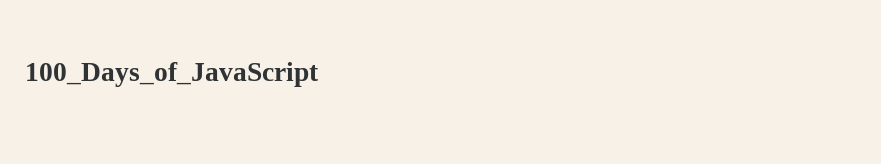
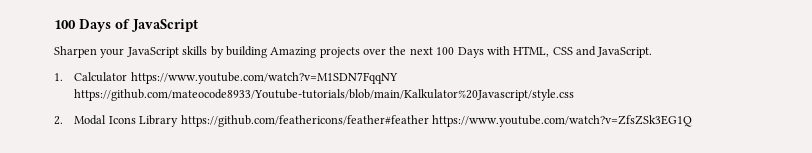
[25,62,319,87] 100_Days_of_JavaScript -> [54,19,198,32] [54,46,653,58] [54,72,398,84] [74,89,575,101] [54,115,692,127] 100 Days of JavaScript // Sharpen your JavaScript skills by building Amazing projects over the next 100 Days with HTML, CSS and JavaScript. // 1. Calculator https://www.youtube.com/watch?v=M1SDN7FqqNY https://github.com/mateocode8933/Youtube-tutorials/blob/main/Kalkulator%20Javascript/style.css // 2. Modal Icons Library https://github.com/feathericons/feather#feather https://www.youtube.com/watch?v=ZfsZSk3EG1Q

